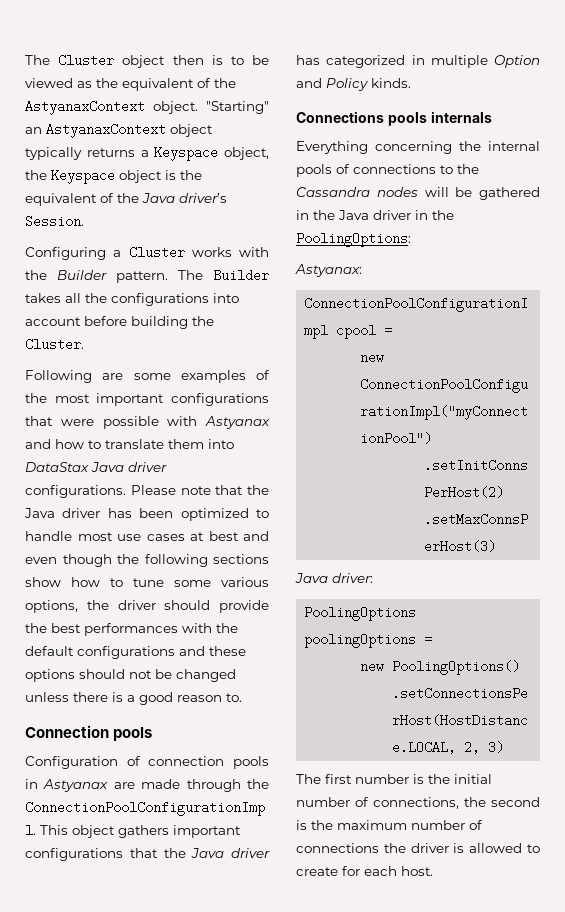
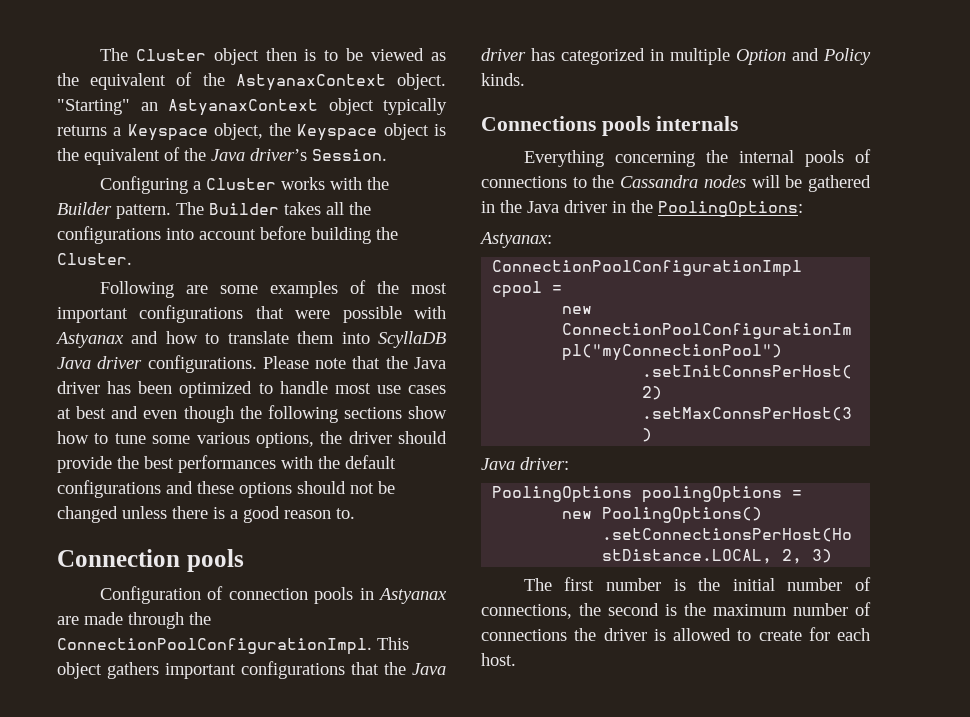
[25,462,89,472] DataStax -> [378,331,446,348] ScyllaDB

